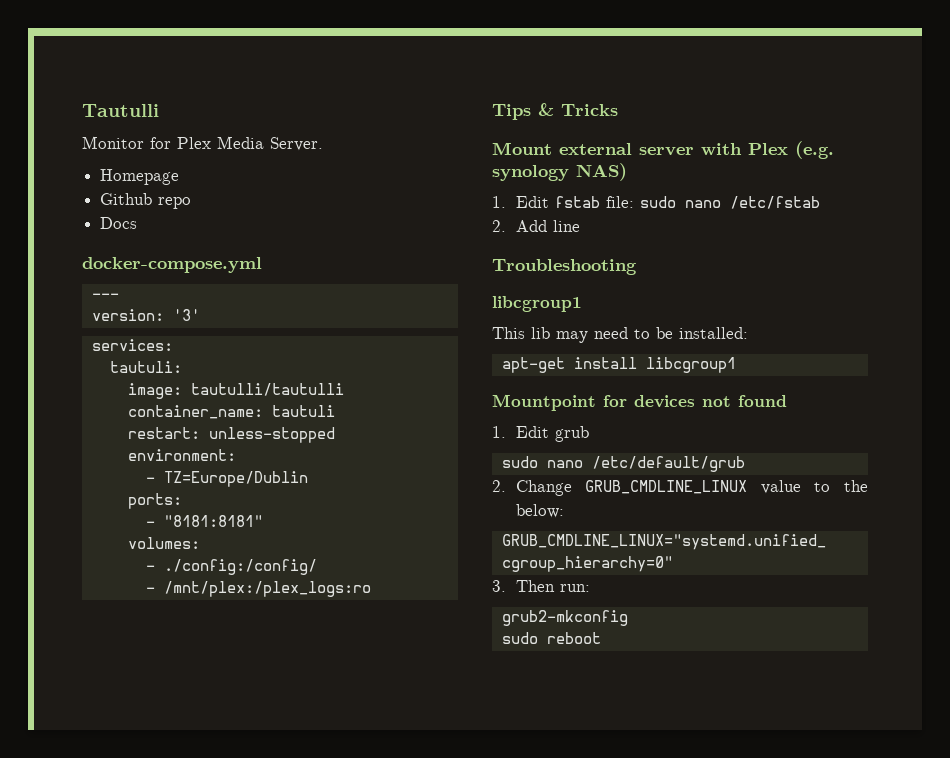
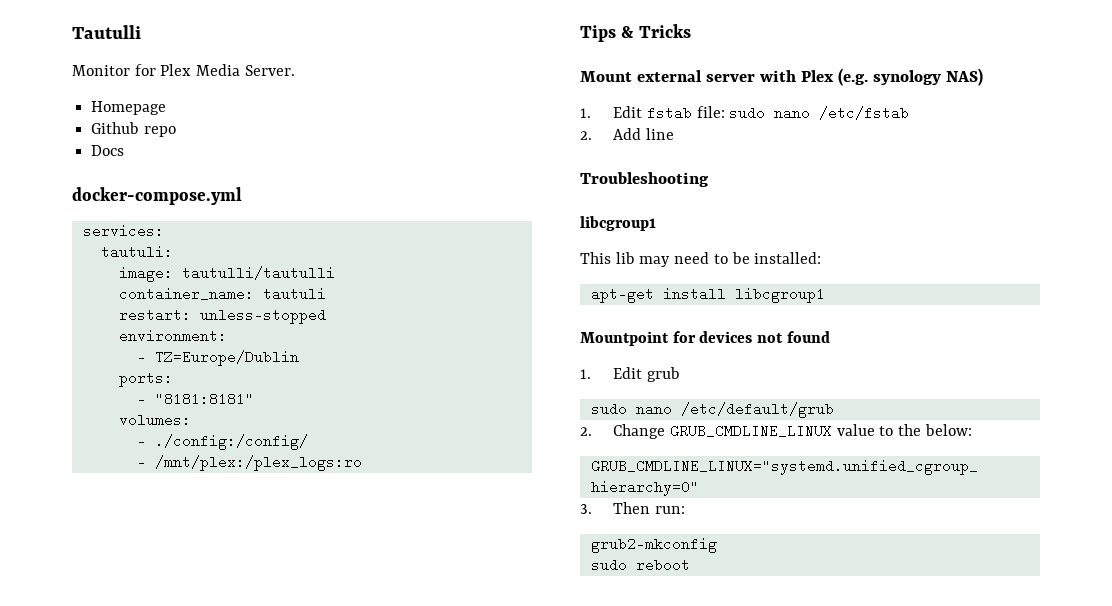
[91,293,119,299] [91,309,200,321] // --- // version: '3' -> (242, 196) none

